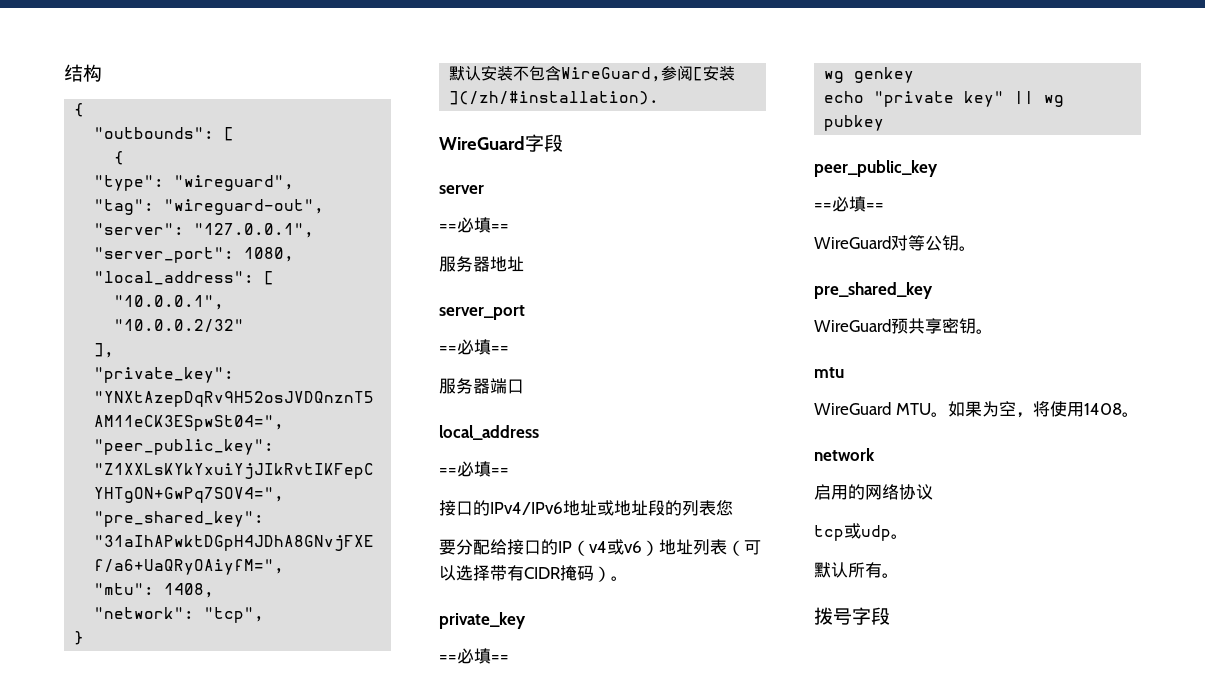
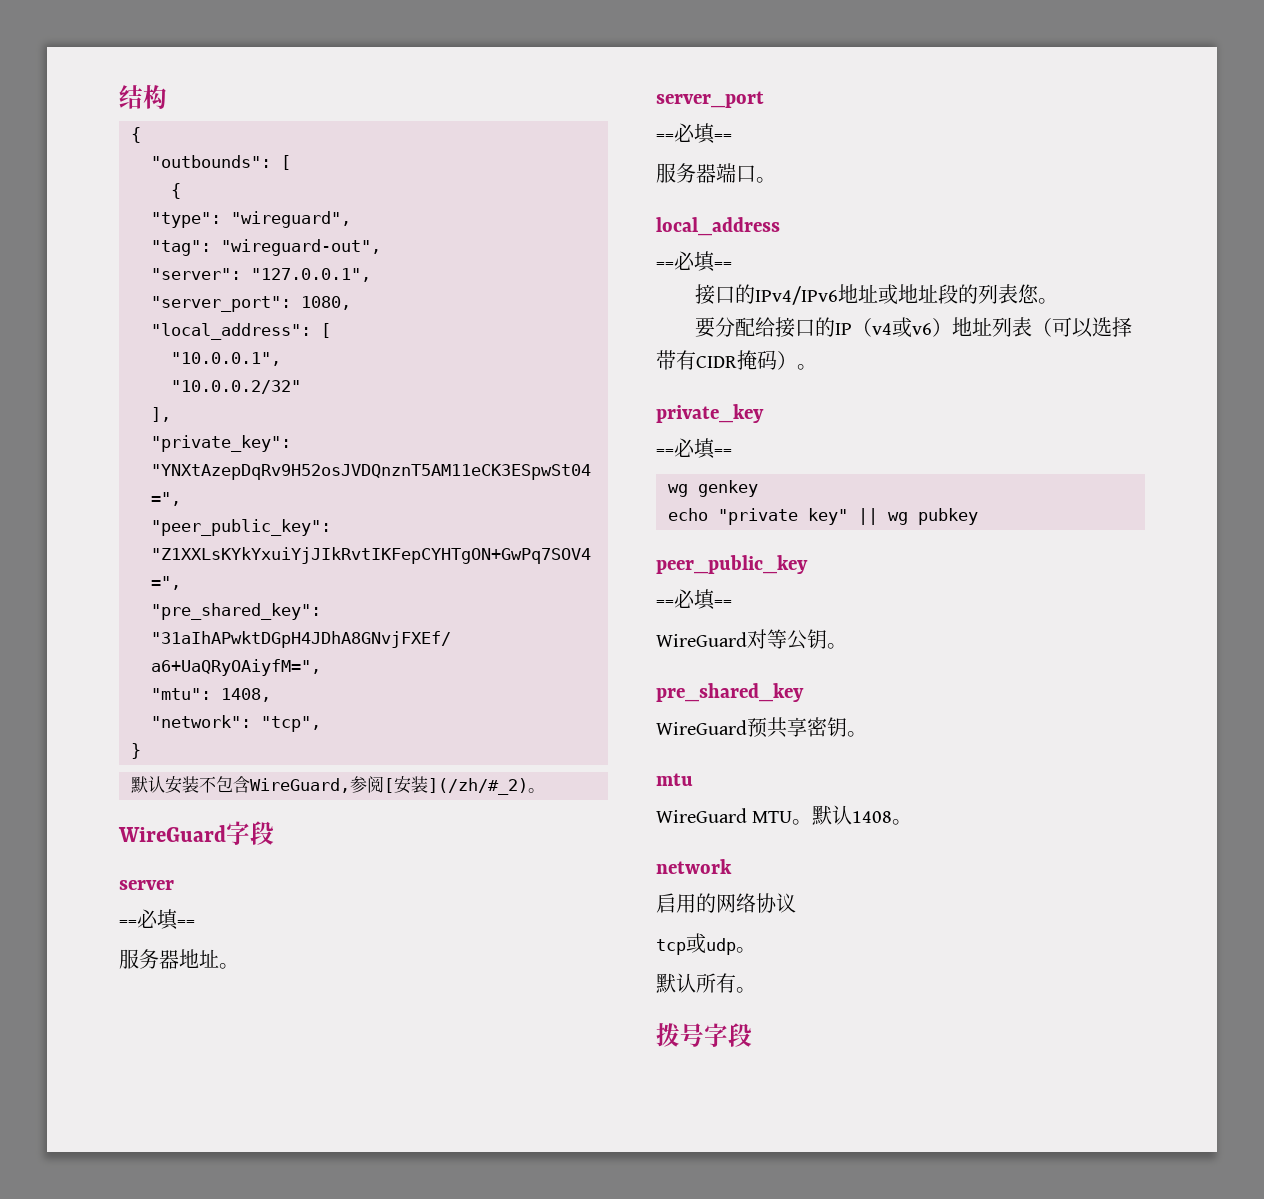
[449,91,660,105] ](/zh/#installation). -> [428,778,545,795] ](/zh/#_2)。
(524, 264) none -> [219,963,239,969] 。
(524, 386) none -> [756,177,776,183] 。
(733, 508) none -> [1037,298,1058,304] 。
[947,401,1084,418] 如果为空，将使用 -> [812,805,853,825] 默认

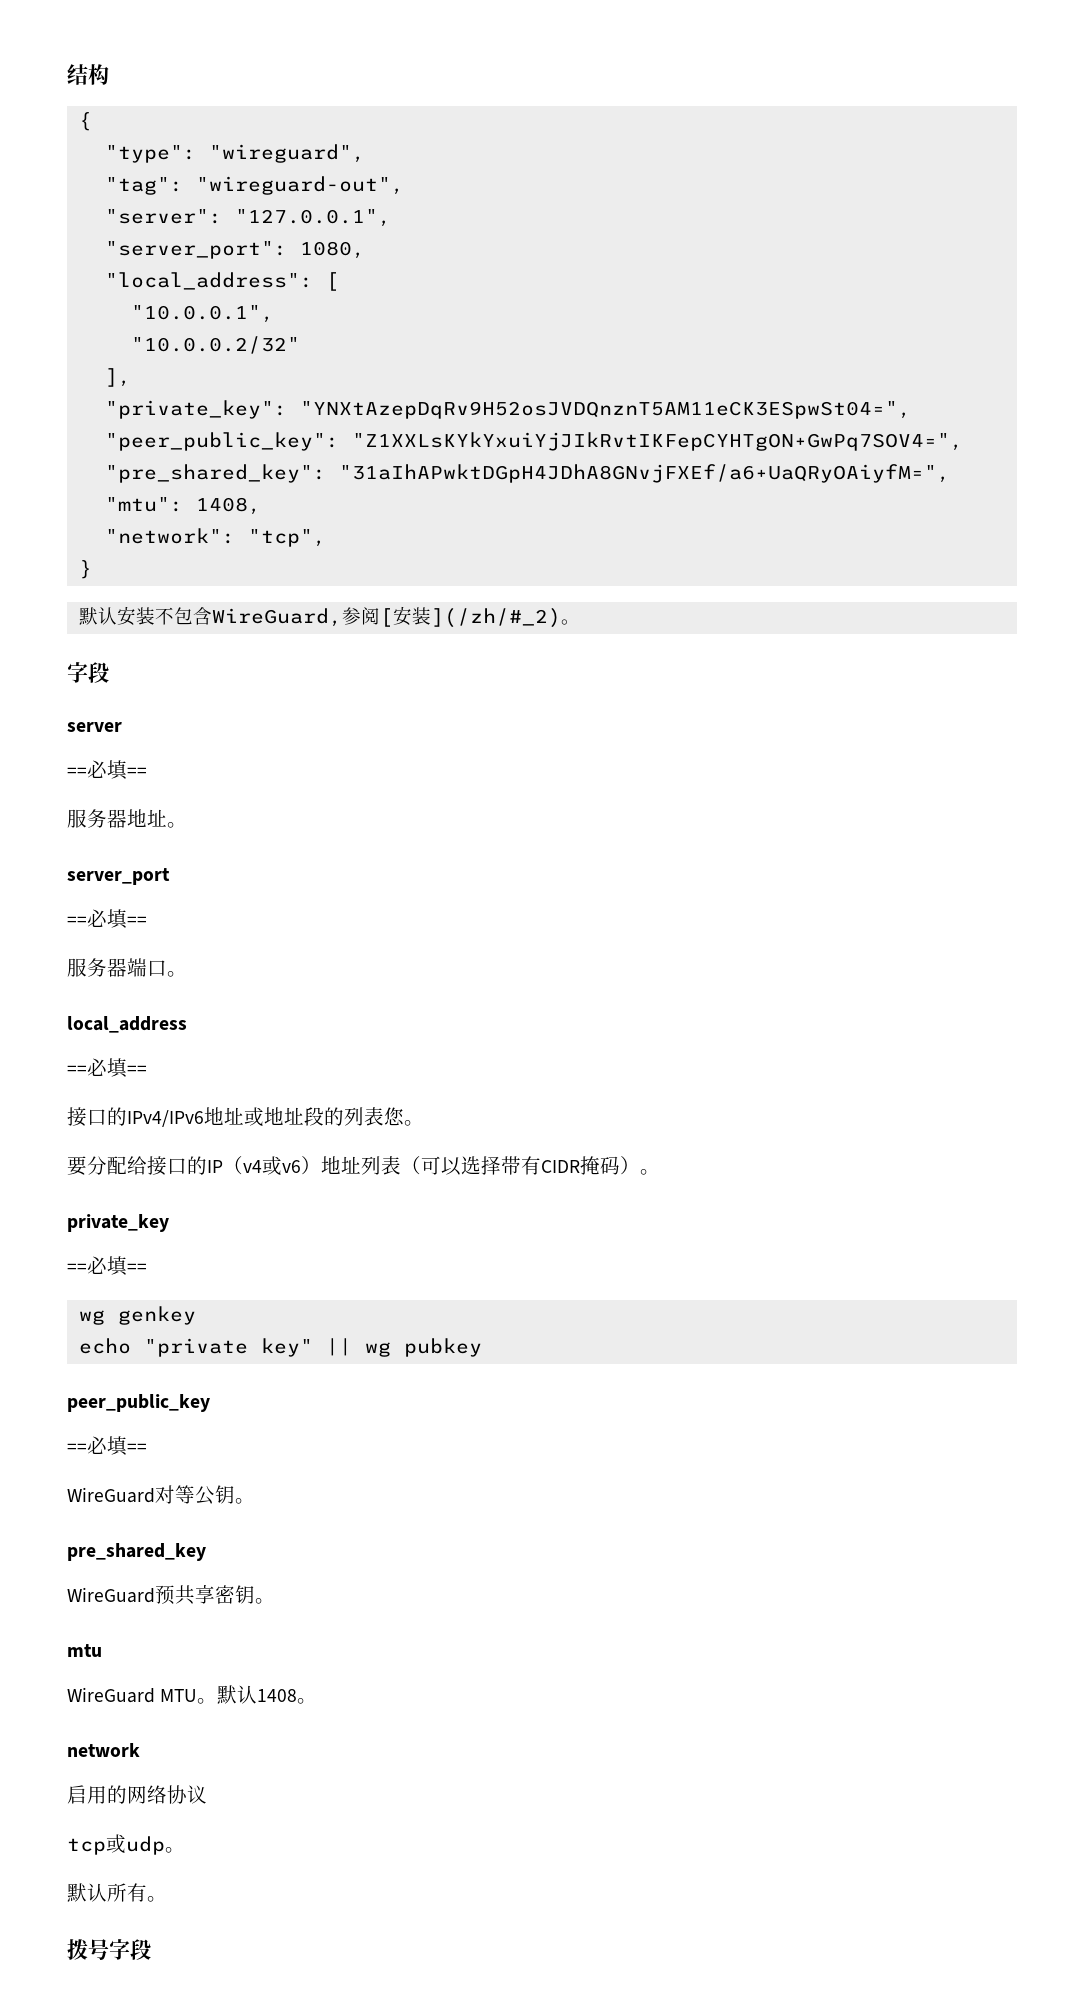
[151,155,291,170] [171,183,181,199] // "outbounds": [ // { -> (92, 121) none
[118,825,226,842] WireGuard -> (580, 622) none

